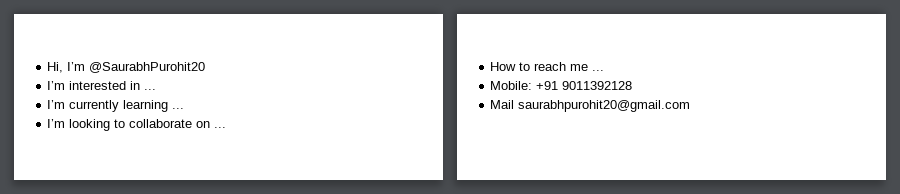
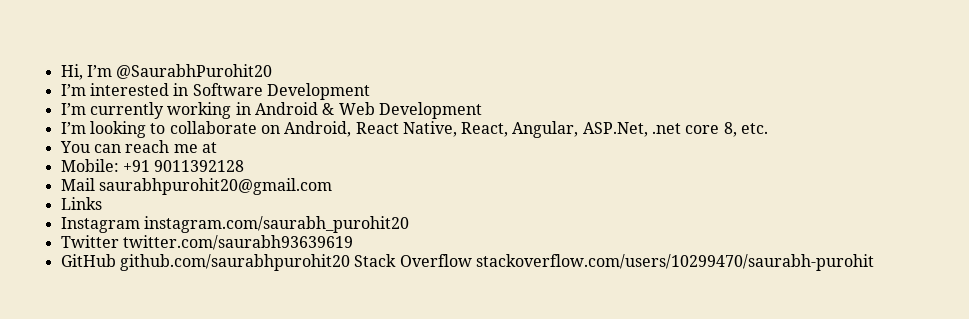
[144,89,157,90] ... -> [192,83,370,100] Software Development
[123,100,185,112] learning ... -> [167,102,482,119] working in Android & Web Development
[214,127,227,128] [490,62,531,71] ... // How to -> [284,121,769,138] [59,141,121,153] Android, React Native, React, Angular, ASP.Net, .net core 8, etc. // You can
[592,70,605,71] ... -> [201,142,217,153] at
(691, 106) none -> [60,197,102,210] [60,216,409,233] [60,235,353,250] [60,254,874,271] // Links // Instagram instagram.com/saurabh_purohit20 // Twitter twitter.com/saurabh93639619 // GitHub github.com/saurabhpurohit20 Stack Overflow stackoverflow.com/users/10299470/saurabh-purohit

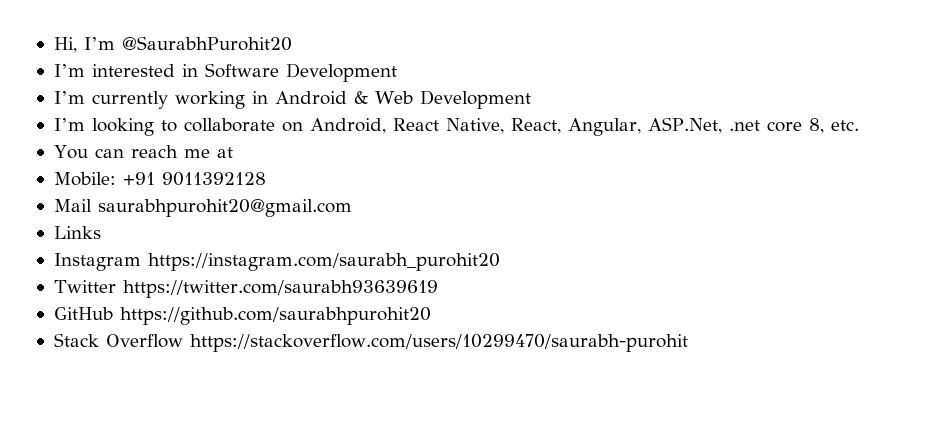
[143,216,409,233] instagram.com/saurabh_purohit20 -> [147,253,500,271] https://instagram.com/saurabh_purohit20
[122,235,353,250] twitter.com/saurabh93639619 -> [122,280,438,298] https://twitter.com/saurabh93639619
[119,254,350,271] github.com/saurabhpurohit20 -> [119,307,431,325] https://github.com/saurabhpurohit20 //
[475,254,874,271] stackoverflow.com/users/10299470/saurabh-purohit -> [189,334,688,352] https://stackoverflow.com/users/10299470/saurabh-purohit

